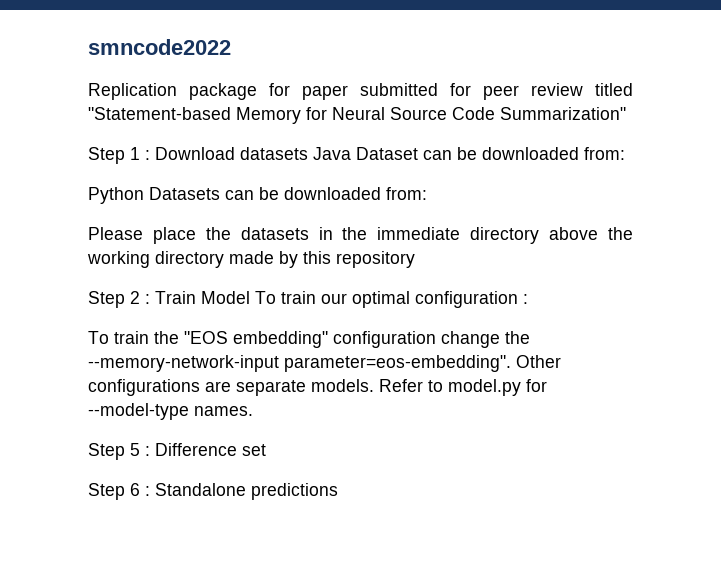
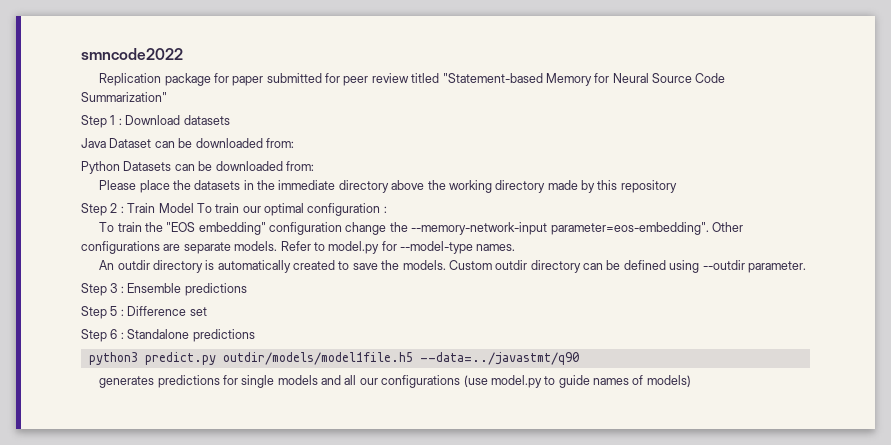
(308, 153) none -> (230, 120) //
(253, 411) none -> [99,260,806,273] [81,283,247,296] // An outdir directory is automatically created to save the models. Custom outdir directory can be defined using --outdir parameter. // Step 3 : Ensemble predictions
(338, 491) none -> [88,352,579,365] [99,375,691,388] // python3 predict.py outdir/models/model1file.h5 --data=../javastmt/q90 // generates predictions for single models and all our configurations (use model.py to guide names of models)

